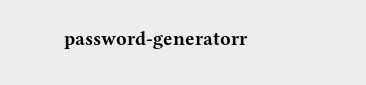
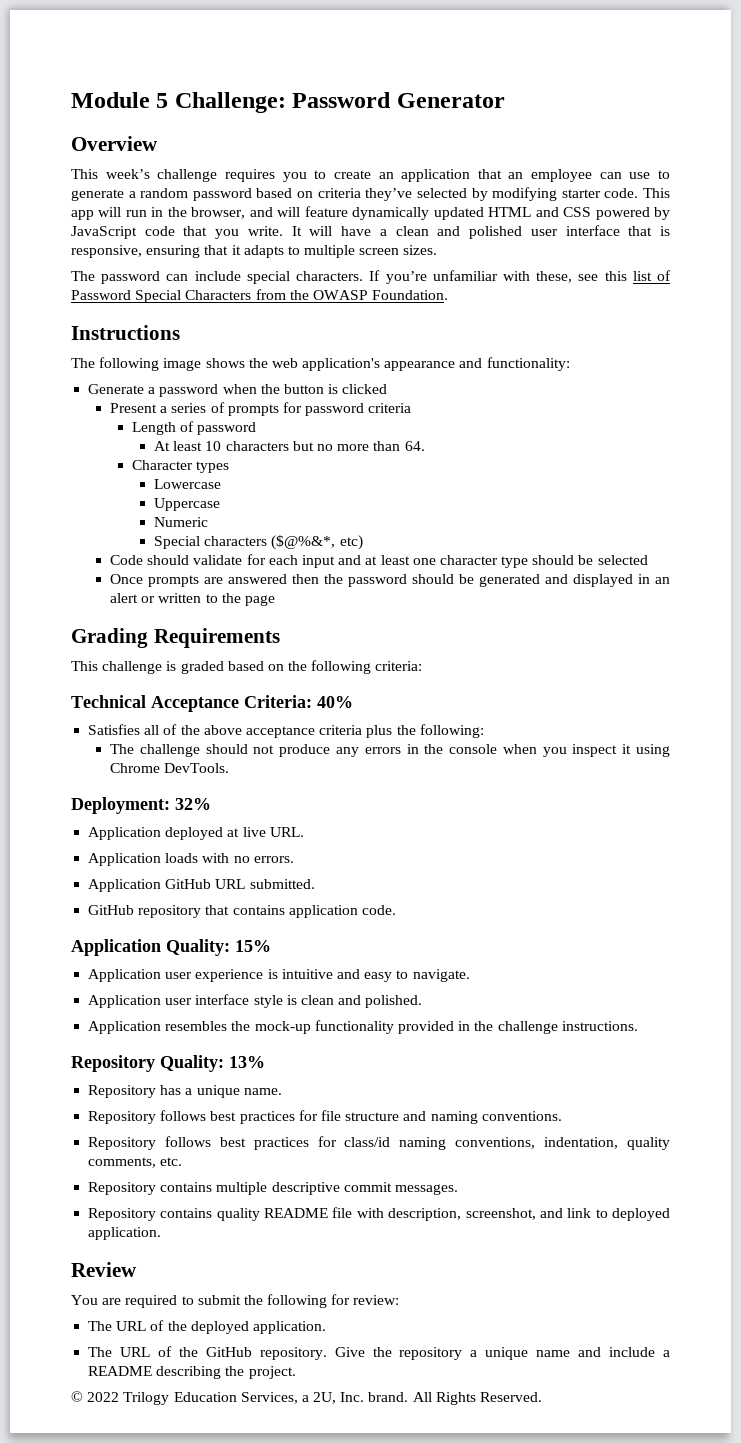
[64,31,248,49] password-generatorr -> [71,92,505,113] [71,136,158,151] [71,169,670,182] [71,187,671,201] [71,206,670,220] [71,225,671,239] [71,245,438,258] [71,270,671,284] [71,289,449,303] [71,325,180,340] [71,357,570,371] [88,384,388,397] [110,402,412,416] [132,421,257,435] [154,441,425,451] [132,460,230,473] [154,479,222,489] [154,498,221,511] [154,517,209,527] [154,535,363,550] [110,554,648,568] [110,574,670,587] [110,593,275,606] [71,628,280,648] [71,660,423,674] [71,695,353,712] [88,724,484,738] [110,744,670,757] [110,763,230,773] [71,797,211,814] [88,827,304,840] [88,853,294,866] [88,879,315,892] [88,905,396,918] [71,939,271,956] [88,969,470,982] [88,994,423,1008] [88,1020,638,1034] [71,1055,265,1072] [88,1085,282,1098] [88,1110,562,1124] [88,1136,670,1150] [88,1157,183,1168] [88,1182,458,1195] [88,1207,671,1221] [88,1227,162,1240] [71,1262,137,1277] [71,1294,400,1308] [88,1320,326,1334] [88,1346,670,1360] [88,1366,296,1379] [71,1391,543,1405] Module 5 Challenge: Password Generator // Overview // This week’s challenge requires you to create an application that an employee can use to generate a random password based on criteria they’ve selected by modifying starter code. This app will run in the browser, and will feature dynamically updated HTML and CSS powered by JavaScript code that you write. It will have a clean and polished user interface that is responsive, ensuring that it adapts to multiple screen sizes. // The password can include special characters. If you’re unfamiliar with these, see this list of Password Special Characters from the OWASP Foundation. // Instructions // The following image shows the web application's appearance and functionality: // Generate a password when the button is clicked // Present a series of prompts for password criteria // Length of password // At least 10 characters but no more than 64. // Character types // Lowercase // Uppercase // Numeric // Special characters ($@%&*, etc) // Code should validate for each input and at least one character type should be selected // Once prompts are answered then the password should be generated and displayed in an alert or written to the page // Grading Requirements // This challenge is graded based on the following criteria: // Technical Acceptance Criteria: 40% // Satisfies all of the above acceptance criteria plus the following: // The challenge should not produce any errors in the console when you inspect it using Chrome DevTools. // Deployment: 32% // Application deployed at live URL. // Application loads with no errors. // Application GitHub URL submitted. // GitHub repository that contains application code. // Application Quality: 15% // Application user experience is intuitive and easy to navigate. // Application user interface style is clean and polished. // Application resembles the mock-up functionality provided in the challenge instructions. // Repository Quality: 13% // Repository has a unique name. // Repository follows best practices for file structure and naming conventions. // Repository follows best practices for class/id naming conventions, indentation, quality comments, etc. // Repository contains multiple descriptive commit messages. // Repository contains quality README file with description, screenshot, and link to deployed application. // Review // You are required to submit the following for review: // The URL of the deployed application. // The URL of the GitHub repository. Give the repository a unique name and include a README describing the project. // © 2022 Trilogy Education Services, a 2U, Inc. brand. All Rights Reserved.

